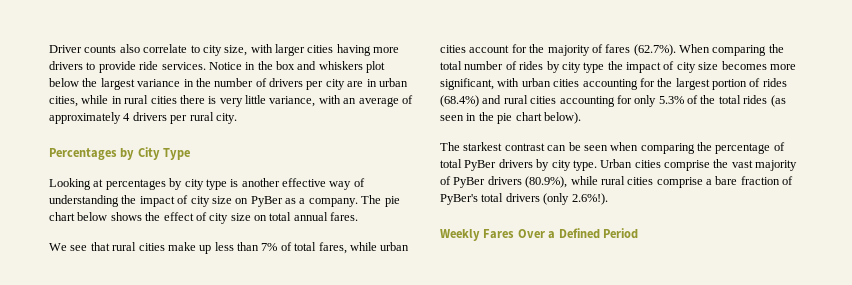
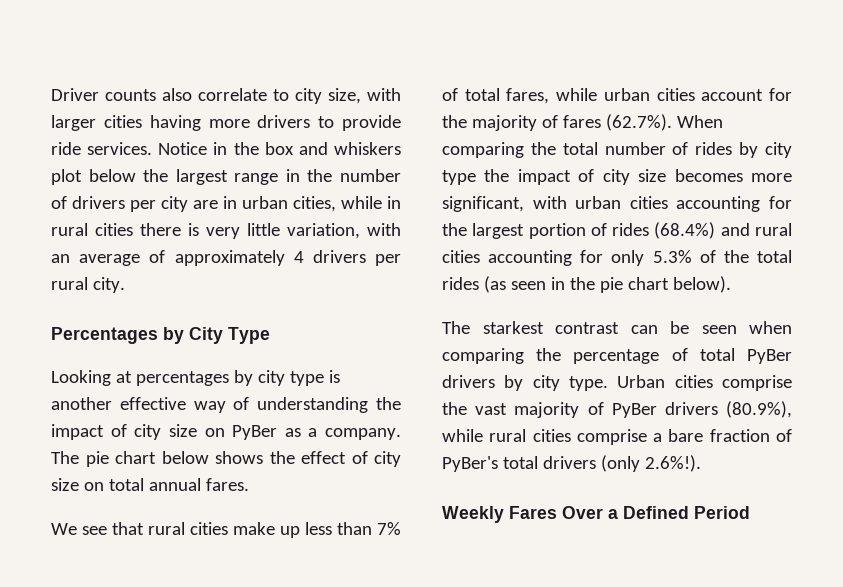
[137,79,181,87] variance -> [234,173,279,185] range
[269,96,316,107] variance, -> [287,223,360,239] variation,

